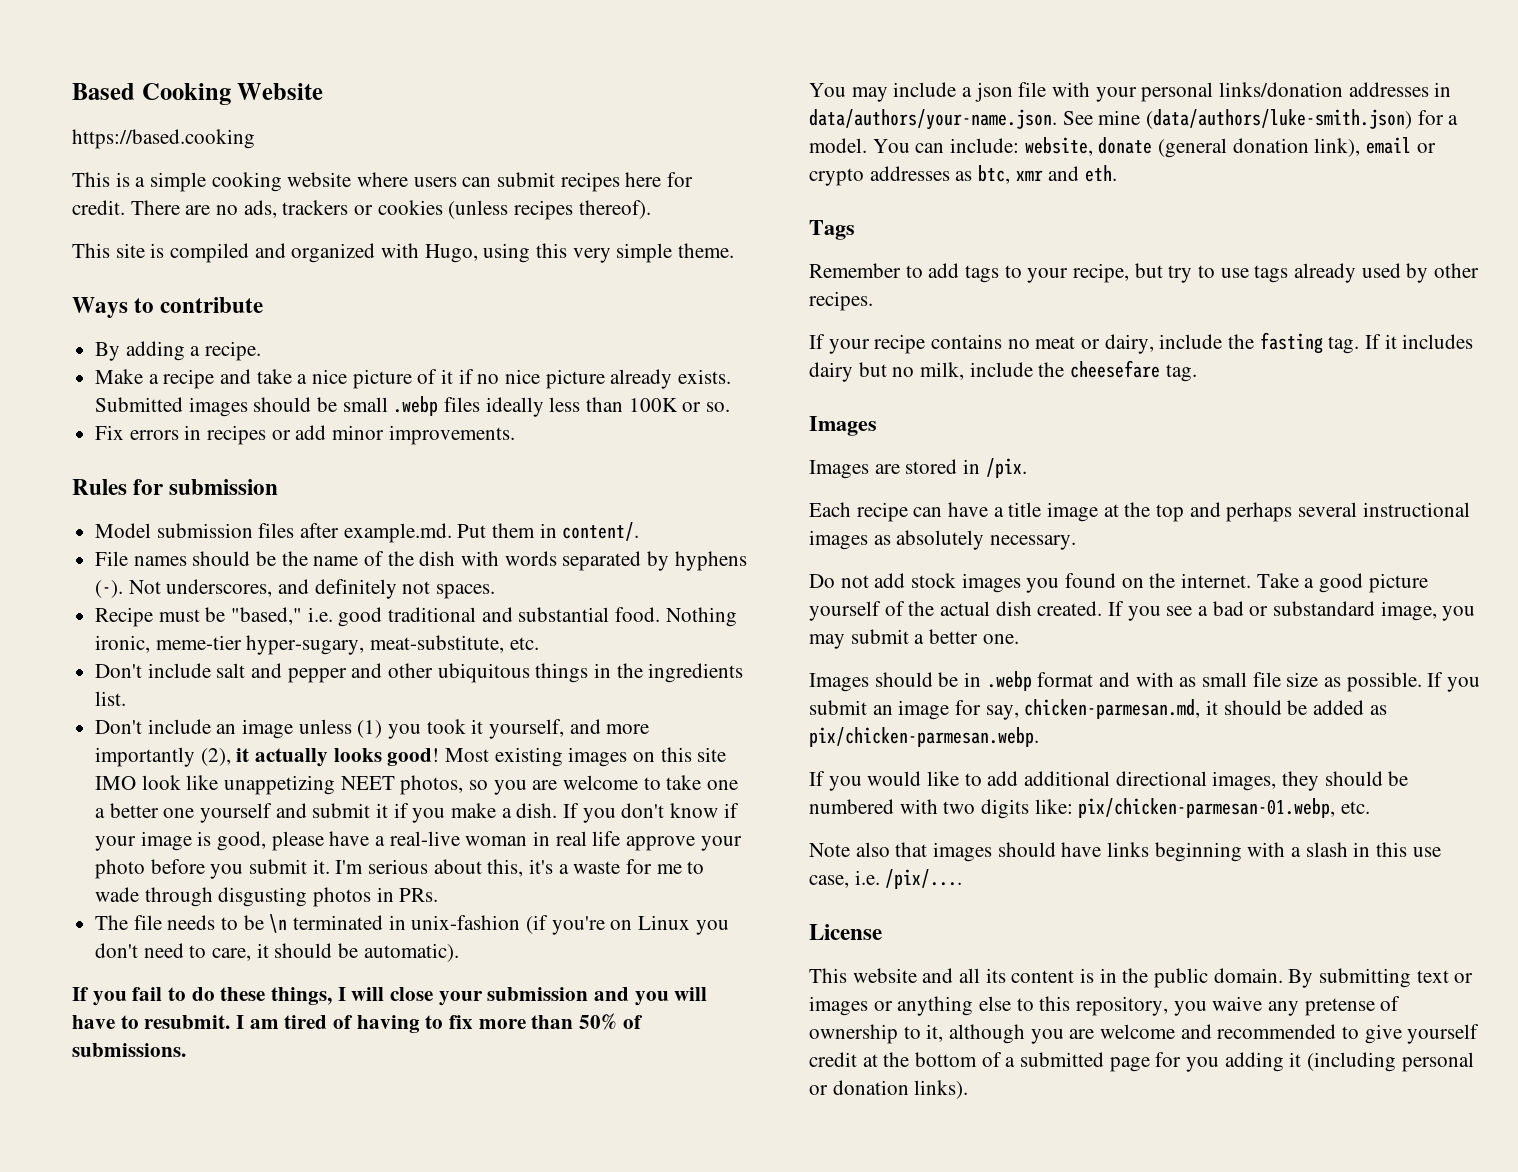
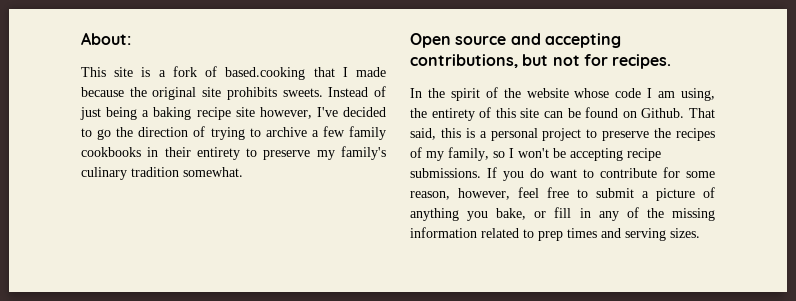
[72,83,324,105] [72,129,255,149] [72,172,694,192] [72,200,651,220] [72,243,735,263] [72,297,264,318] [95,341,262,361] [95,369,732,389] [95,396,731,417] [95,425,515,445] [72,479,279,495] [95,522,640,543] [95,551,747,571] [95,579,496,599] [95,607,737,627] [95,635,539,655] [95,663,744,683] [95,691,127,706] [95,719,650,739] [95,747,727,767] [95,775,739,795] [95,803,739,823] [95,831,742,851] [95,859,705,879] [95,887,439,907] [95,914,729,935] [95,943,459,962] [72,987,708,1006] [72,1013,643,1033] [72,1043,186,1057] [809,82,1452,102] [809,109,1459,130] [809,137,1436,158] [809,165,1118,186] [809,220,855,240] [809,263,1480,283] [809,291,873,311] [809,332,1474,354] [809,360,1197,382] [809,416,877,436] [809,458,1027,479] [809,502,1470,522] [809,530,1077,550] [809,573,1428,593] [809,601,1476,621] [809,629,1019,649] [809,671,1481,692] [809,699,1387,720] [809,727,1039,747] [809,771,1409,791] [809,798,1371,819] [809,842,1441,862] [809,869,963,889] [809,924,882,940] [809,968,1474,988] [809,996,1401,1016] [809,1024,1480,1044] [809,1052,1474,1072] [809,1080,969,1099] Based Cooking Website // https://based.cooking // This is a simple cooking website where users can submit recipes here for credit. There are no ads, trackers or cookies (unless recipes thereof). // This site is compiled and organized with Hugo, using this very simple theme. // Ways to contribute // By adding a recipe. // Make a recipe and take a nice picture of it if no nice picture already exists. Submitted images should be small .webp files ideally less than 100K or so. // Fix errors in recipes or add minor improvements. // Rules for submission // Model submission files after example.md. Put them in content/. // File names should be the name of the dish with words separated by hyphens (-). Not underscores, and definitely not spaces. // Recipe must be "based," i.e. good traditional and substantial food. Nothing ironic, meme-tier hyper-sugary, meat-substitute, etc. // Don't include salt and pepper and other ubiquitous things in the ingredients list. // Don't include an image unless (1) you took it yourself, and more importantly (2), it actually looks good! Most existing images on this site IMO look like unappetizing NEET photos, so you are welcome to take one a better one yourself and submit it if you make a dish. If you don't know if your image is good, please have a real-live woman in real life approve your photo before you submit it. I'm serious about this, it's a waste for me to wade through disgusting photos in PRs. // The file needs to be \n terminated in unix-fashion (if you're on Linux you don't need to care, it should be automatic). // If you fail to do these things, I will close your submission and you will have to resubmit. I am tired of having to fix more than 50% of submissions. // You may include a json file with your personal links/donation addresses in data/authors/your-name.json. See mine (data/authors/luke-smith.json) for a model. You can include: website, donate (general donation link), email or crypto addresses as btc, xmr and eth. // Tags // Remember to add tags to your recipe, but try to use tags already used by other recipes. // If your recipe contains no meat or dairy, include the fasting tag. If it includes dairy but no milk, include the cheesefare tag. // Images // Images are stored in /pix. // Each recipe can have a title image at the top and perhaps several instructional images as absolutely necessary. // Do not add stock images you found on the internet. Take a good picture yourself of the actual dish created. If you see a bad or substandard image, you may submit a better one. // Images should be in .webp format and with as small file size as possible. If you submit an image for say, chicken-parmesan.md, it should be added as pix/chicken-parmesan.webp. // If you would like to add additional directional images, they should be numbered with two digits like: pix/chicken-parmesan-01.webp, etc. // Note also that images should have links beginning with a slash in this use case, i.e. /pix/.... // License // This website and all its content is in the public domain. By submitting text or images or anything else to this repository, you waive any pretense of ownership to it, although you are welcome and recommended to give yourself credit at the bottom of a submitted page for you adding it (including personal or donation links). -> [81,32,131,45] [81,66,386,80] [81,86,387,100] [80,107,386,120] [81,126,386,140] [81,146,386,160] [81,167,243,180] [410,33,621,48] [410,54,672,69] [410,87,715,101] [410,107,715,121] [410,128,715,141] [410,147,661,161] [410,167,715,181] [410,187,715,201] [410,207,715,221] [410,227,700,241] About: // This site is a fork of based.cooking that I made because the original site prohibits sweets. Instead of just being a baking recipe site however, I've decided to go the direction of trying to archive a few family cookbooks in their entirety to preserve my family's culinary tradition somewhat. // Open source and accepting contributions, but not for recipes. // In the spirit of the website whose code I am using, the entirety of this site can be found on Github. That said, this is a personal project to preserve the recipes of my family, so I won't be accepting recipe submissions. If you do want to contribute for some reason, however, feel free to submit a picture of anything you bake, or fill in any of the missing information related to prep times and serving sizes.

